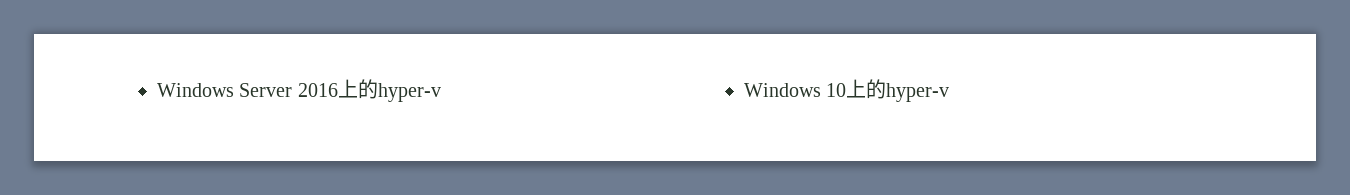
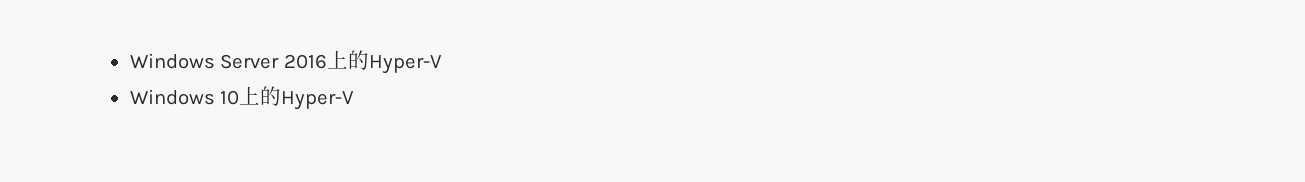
[377,83,441,102] hyper-v -> [368,55,442,74] Hyper-V
[886,83,950,102] hyper-v -> [281,91,355,110] Hyper-V

